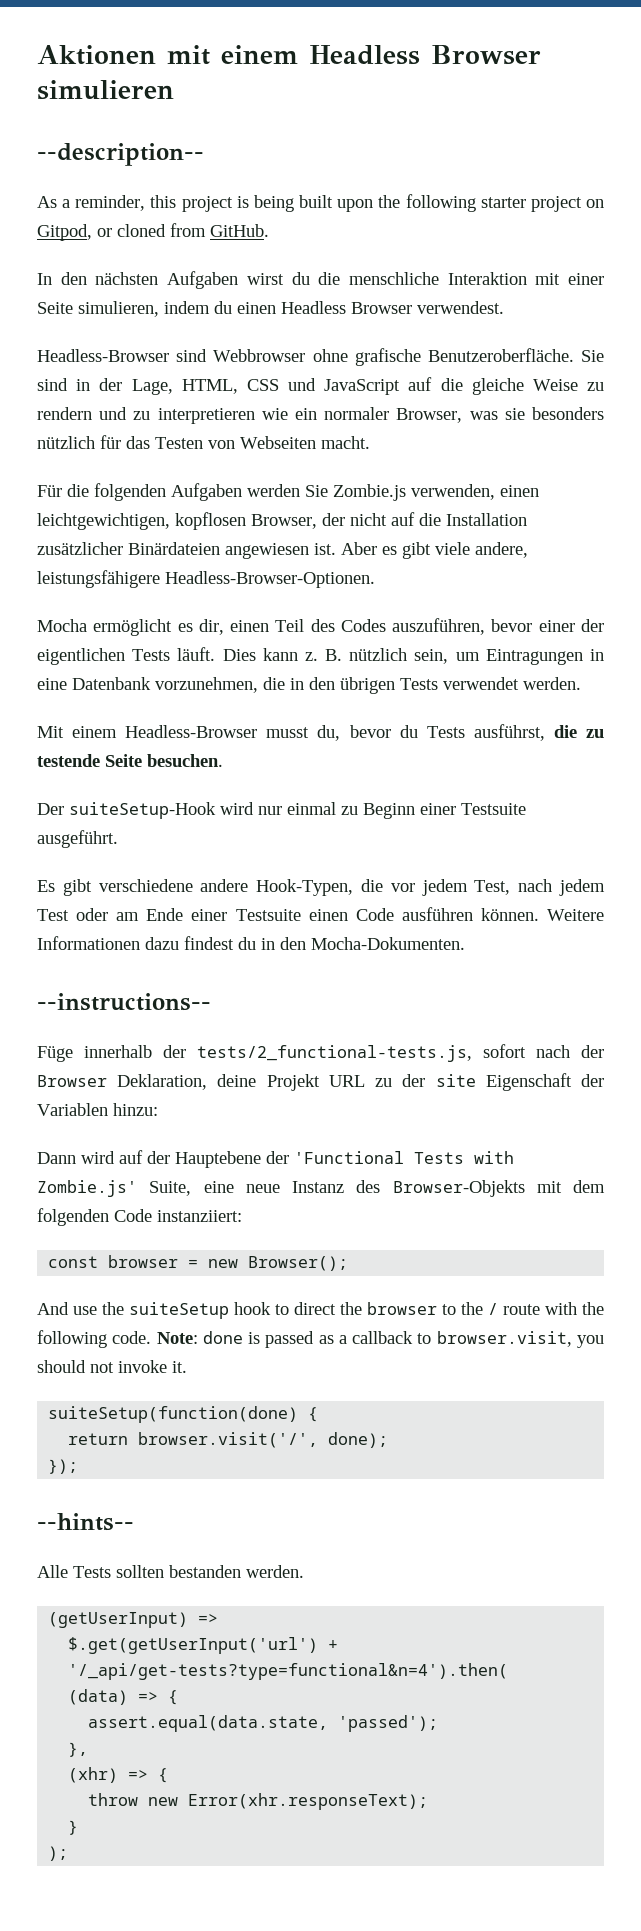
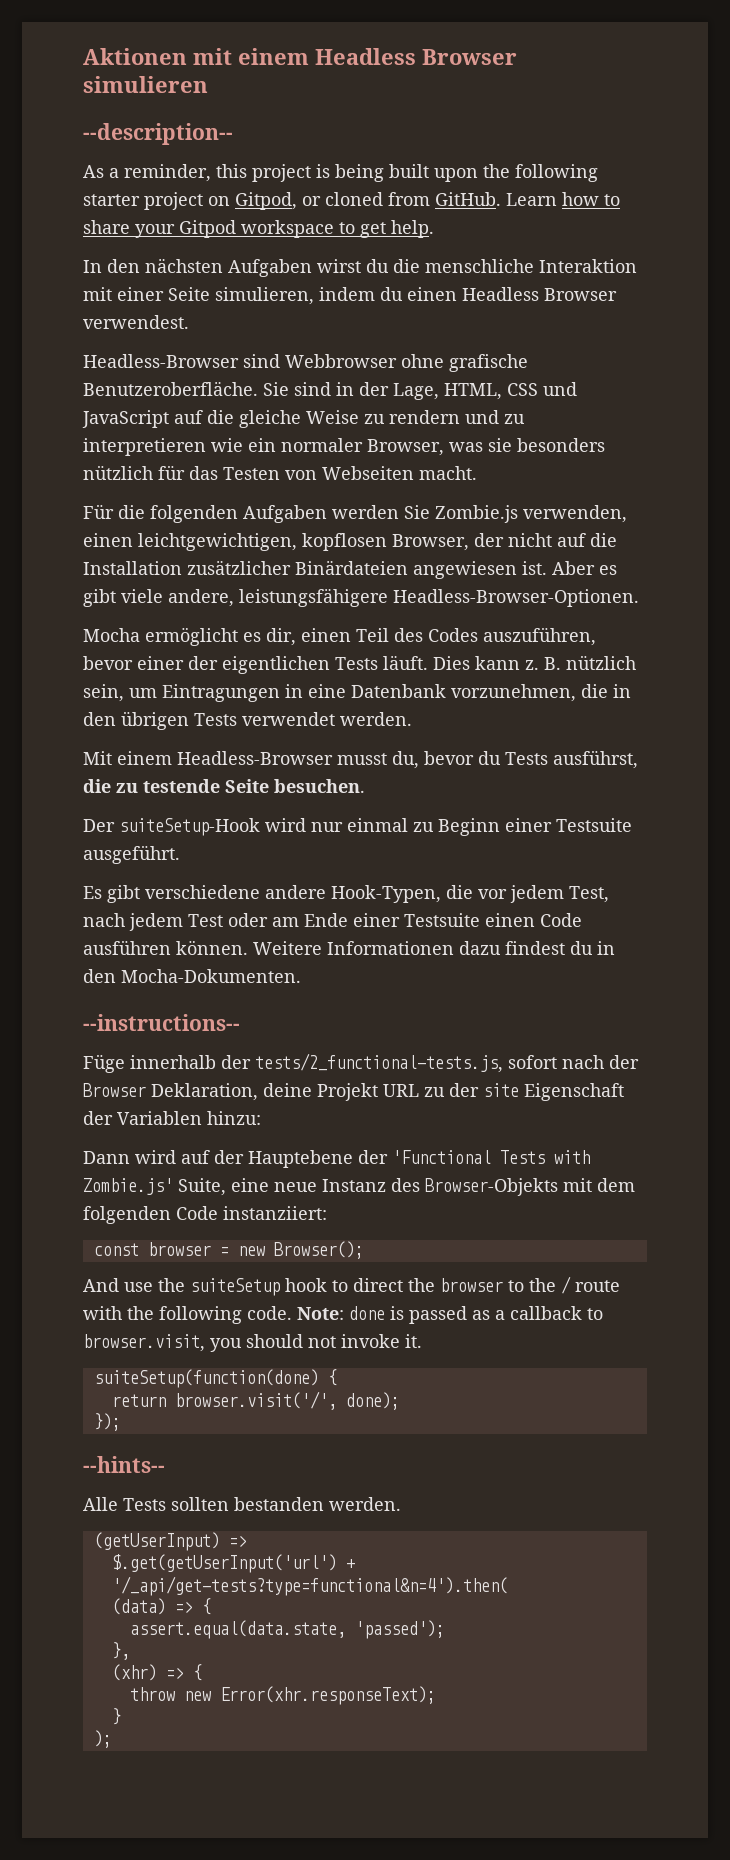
(269, 230) none -> [506,192,620,206] [83,220,434,238] Learn how to share your Gitpod workspace to get help.

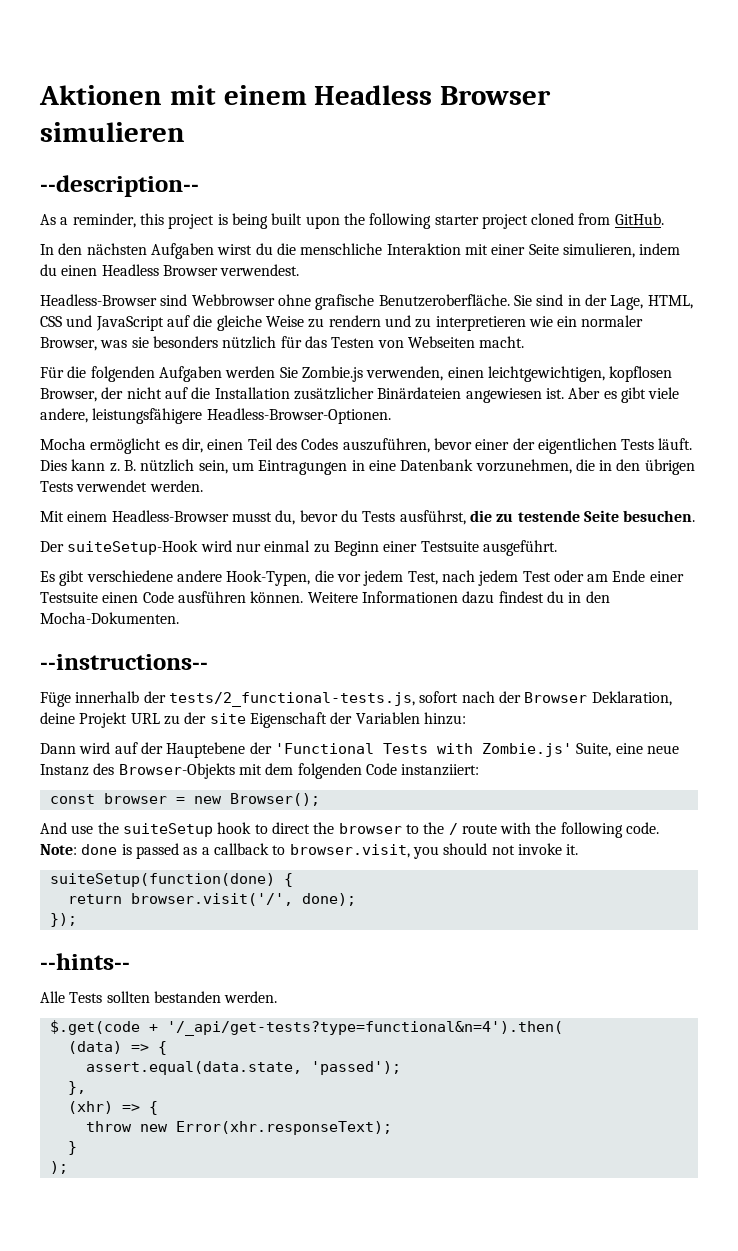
[208,192,321,210] on Gitpod, or -> (528, 221) none
[506,192,620,206] [83,220,434,238] Learn how to share your Gitpod workspace to get help. -> (664, 219) none
[93,1532,247,1551] [111,1554,337,1573] (getUserInput) => // $.get(getUserInput('url') -> [49,1020,140,1035] $.get(code

